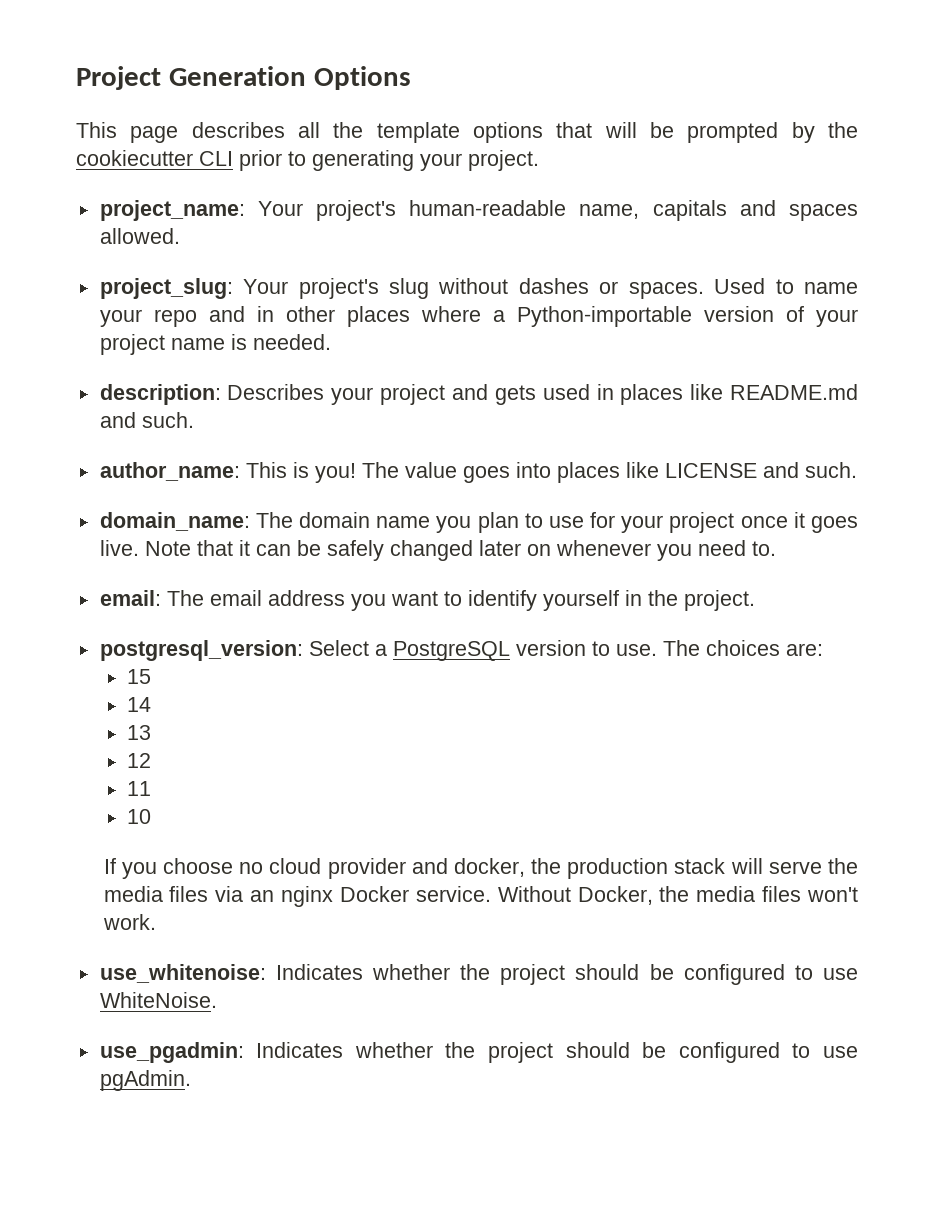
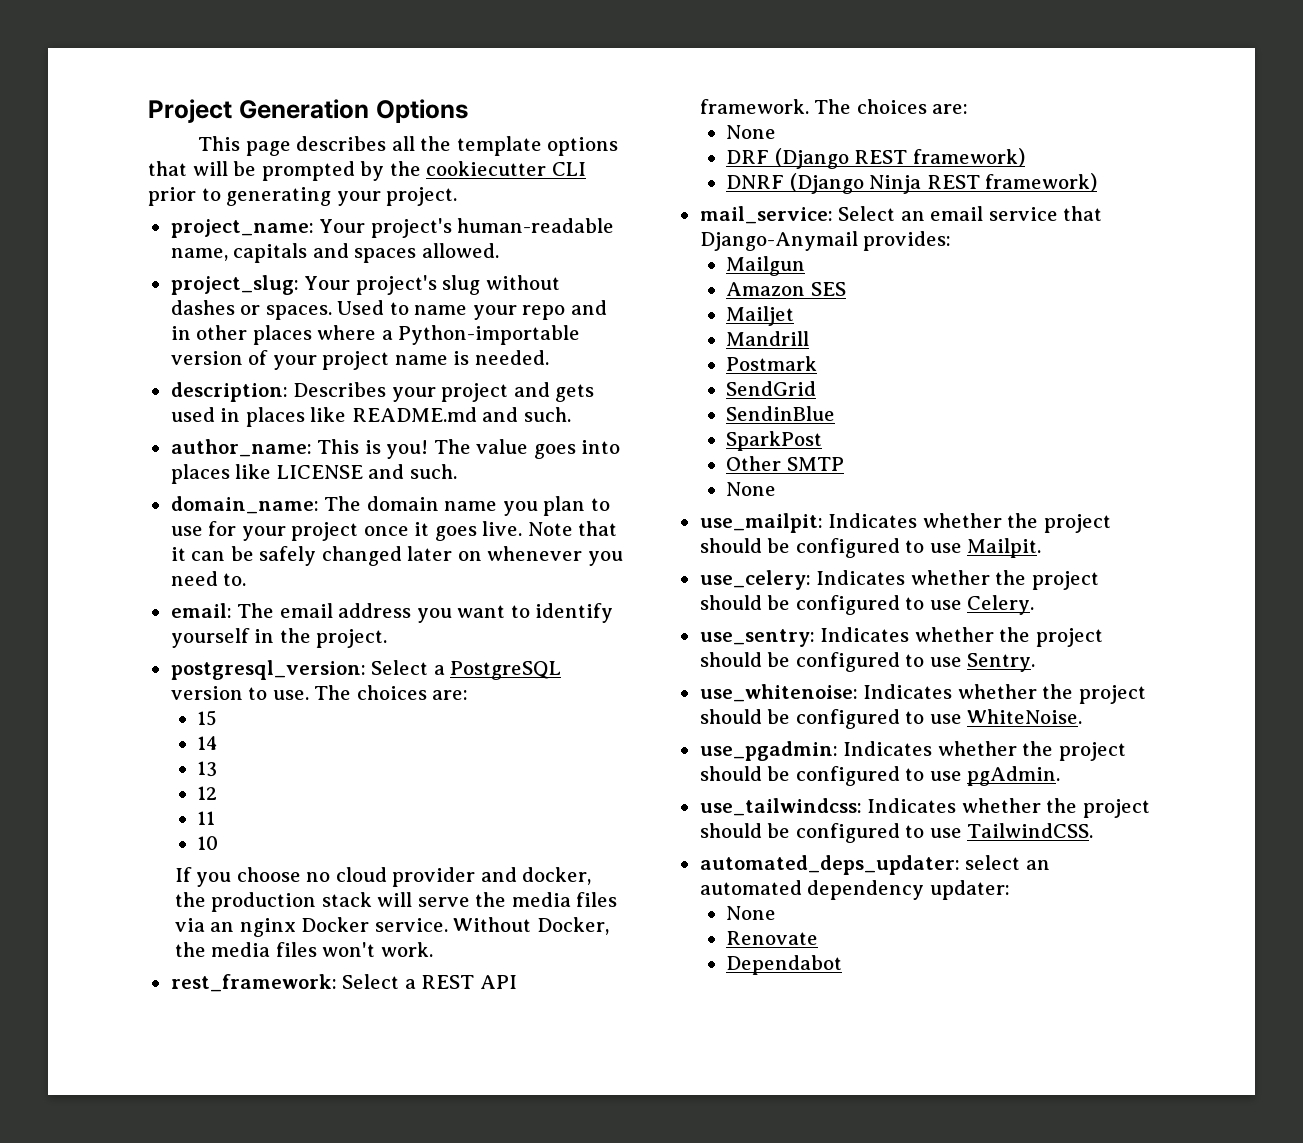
(156, 922) none -> [170,974,517,992] [699,99,969,114] [726,125,777,139] [726,148,1025,169] [726,173,1098,194] [699,206,1103,224] [699,231,952,251] [726,256,806,276] [726,282,846,296] [726,306,795,326] [726,331,810,346] [726,356,818,371] [726,381,817,396] [726,406,836,421] [726,431,823,451] [726,456,844,471] [726,482,777,496] [699,513,1111,533] [699,538,1042,558] [699,570,1099,590] [699,595,1035,615] [699,627,1103,647] [699,652,1036,672] // rest_framework: Select a REST API framework. The choices are: // None // DRF (Django REST framework) // DNRF (Django Ninja REST framework) // mail_service: Select an email service that Django-Anymail provides: // Mailgun // Amazon SES // Mailjet // Mandrill // Postmark // SendGrid // SendinBlue // SparkPost // Other SMTP // None // use_mailpit: Indicates whether the project should be configured to use Mailpit. // use_celery: Indicates whether the project should be configured to use Celery. // use_sentry: Indicates whether the project should be configured to use Sentry.
(191, 1080) none -> [699,798,1150,818] [699,823,1094,843] [699,855,1050,875] [699,880,1010,900] [726,906,777,920] [726,931,819,945] [726,955,843,975] // use_tailwindcss: Indicates whether the project should be configured to use TailwindCSS. // automated_deps_updater: select an automated dependency updater: // None // Renovate // Dependabot

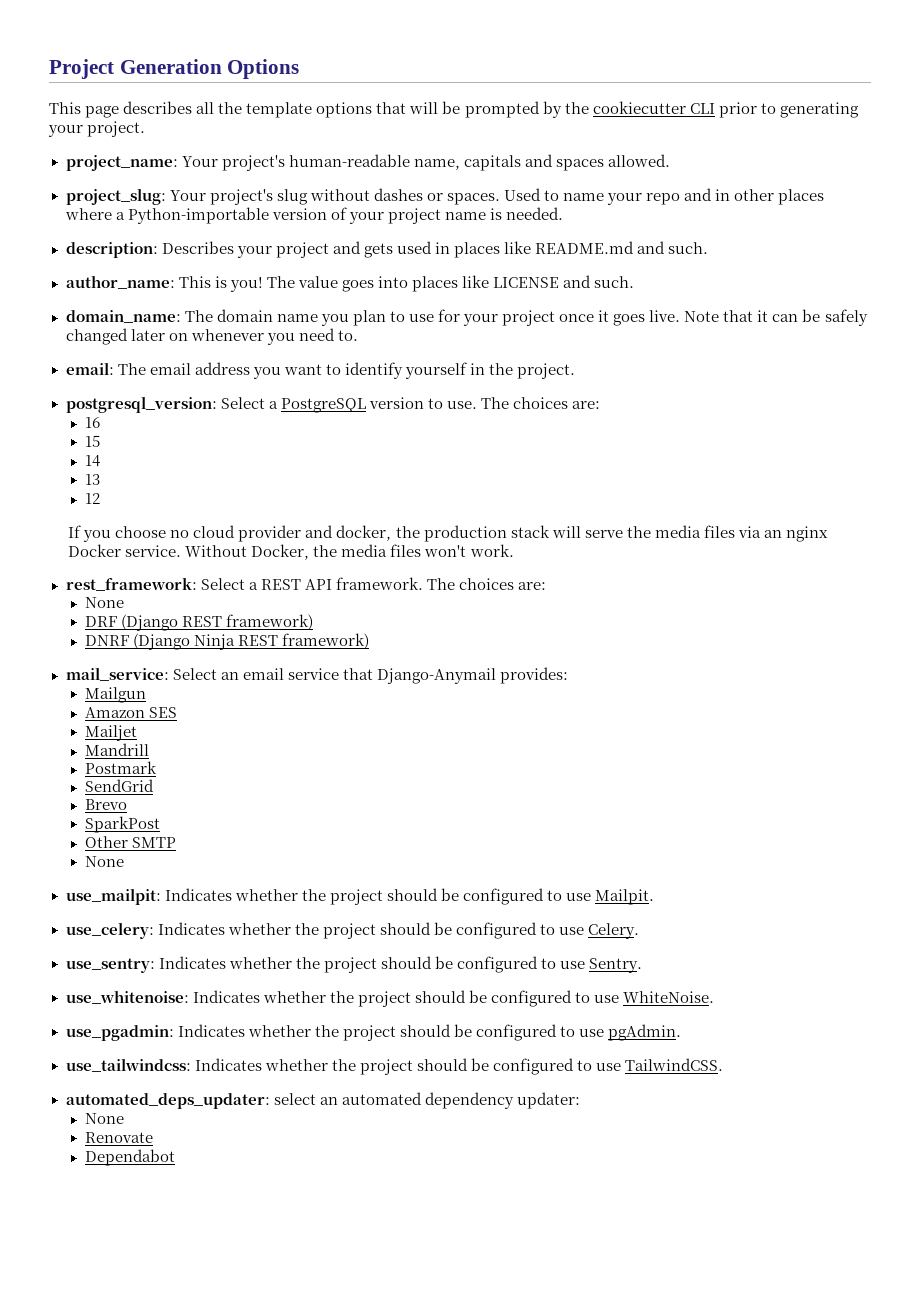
(469, 695) none -> [84,417,100,428] // 16
[197,811,216,825] [197,836,219,850] // 11 // 10 -> (100, 498) none
[726,406,836,421] SendinBlue -> [84,799,127,810] Brevo

